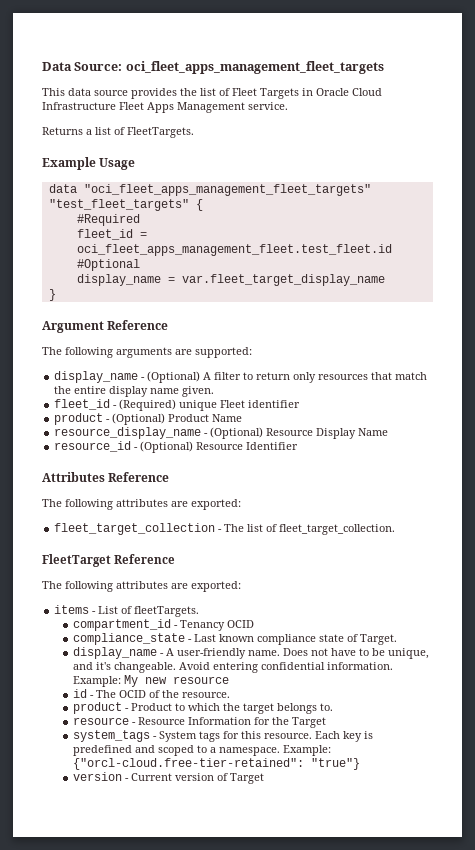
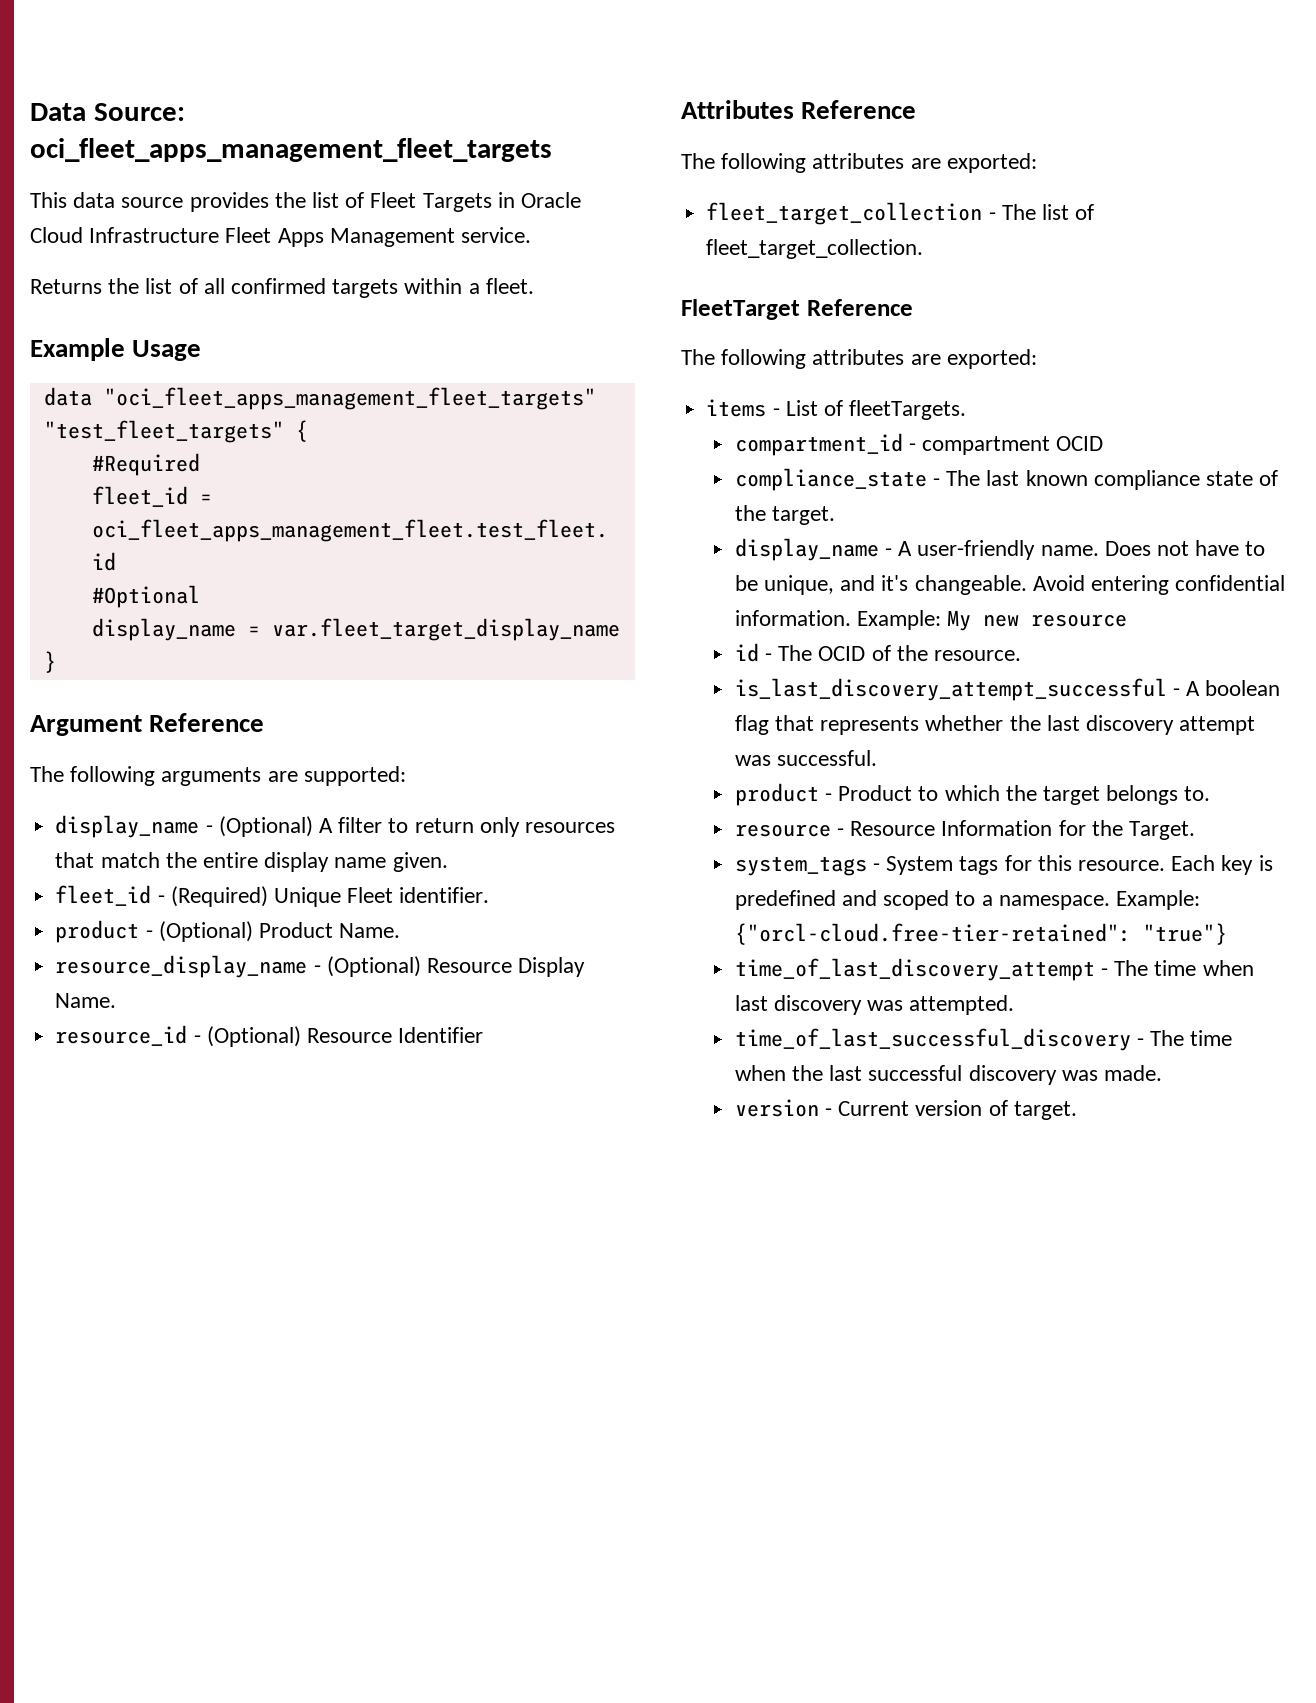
[86,127,194,138] a list of FleetTargets. -> [108,278,534,298] the list of all confirmed targets within a fleet.
[179,400,301,411] unique Fleet identifier -> [273,887,490,907] Unique Fleet identifier.
[212,414,243,422] Name -> [339,923,401,938] Name.
[358,428,389,436] Name -> [55,993,117,1008] Name.
[179,620,225,631] Tenancy -> [922,436,1051,455] compartment
[193,634,216,642] Last -> [946,470,1020,486] The last
[359,634,397,645] Target. -> [734,505,835,525] the target.
(230, 695) none -> [734,678,1281,701] [734,715,1256,735] [734,750,877,766] // is_last_discovery_attempt_successful - A boolean flag that represents whether the last discovery attempt was successful.
[291,717,326,728] Target -> [1128,821,1195,840] Target.
(360, 764) none -> [734,958,1254,981] [734,995,1015,1015] [734,1028,1233,1051] [734,1065,1162,1085] // time_of_last_discovery_attempt - The time when last discovery was attempted. // time_of_last_successful_discovery - The time when the last successful discovery was made.
[229,773,264,784] Target -> [1013,1101,1077,1120] target.

